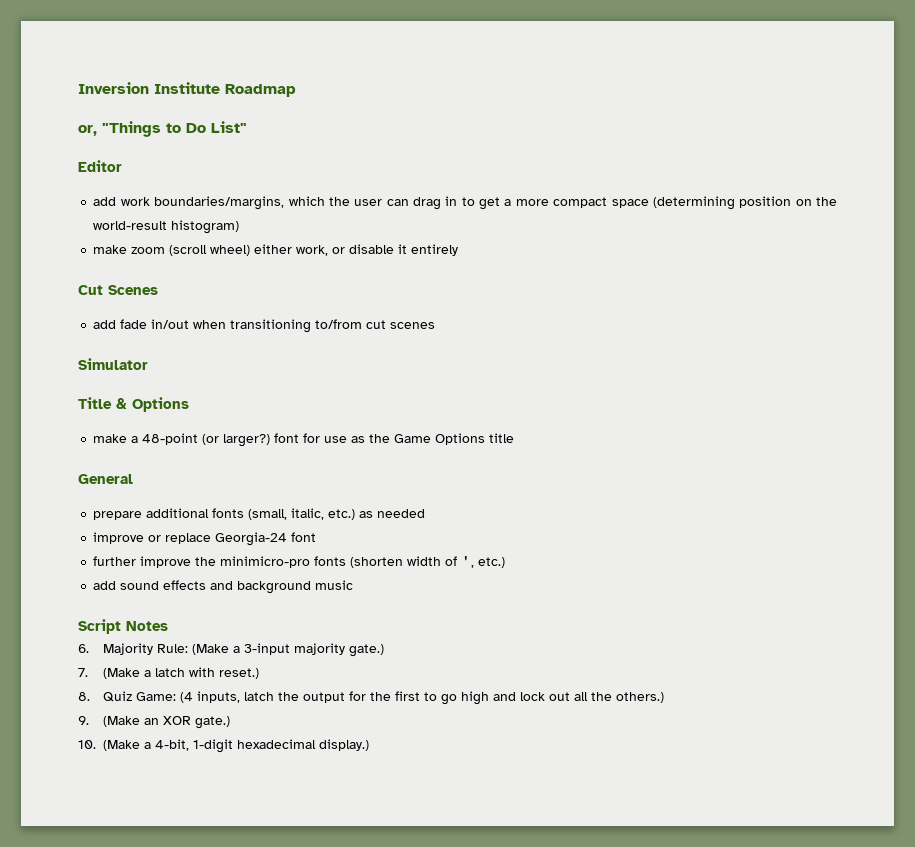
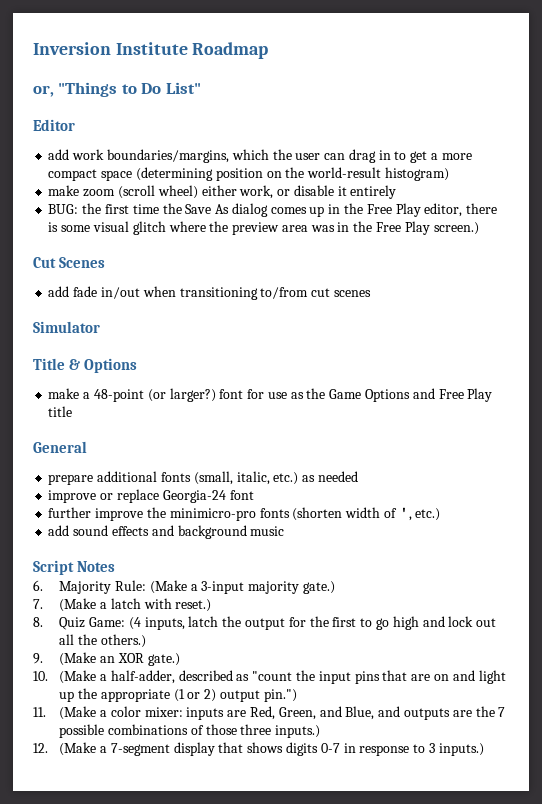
(459, 250) none -> [48,203,498,217] [48,221,479,235] // BUG: the first time the Save As dialog comes up in the Free Play editor, there is some visual glitch where the preview area was in the Free Play screen.)
(486, 439) none -> [412,388,493,402] and Free Play
[155,739,369,753] 4-bit, 1-digit hexadecimal display.) -> [110,670,506,684] [59,688,297,702] [33,706,506,720] [59,724,321,738] [33,742,484,756] half-adder, described as "count the input pins that are on and light up the appropriate (1 or 2) output pin.") // 11. (Make a color mixer: inputs are Red, Green, and Blue, and outputs are the 7 possible combinations of those three inputs.) // 12. (Make a 7-segment display that shows digits 0-7 in response to 3 inputs.)

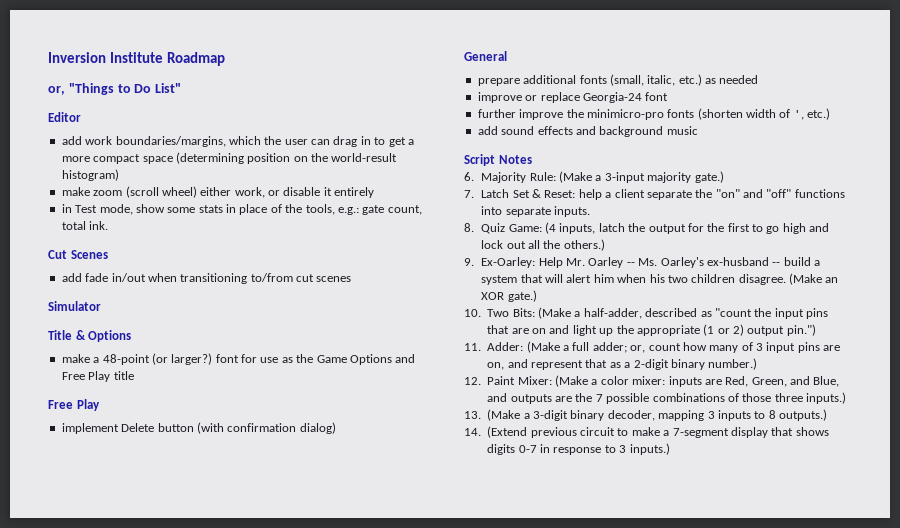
[48,203,498,217] [48,221,479,235] BUG: the first time the Save As dialog comes up in the Free Play editor, there is some visual glitch where the preview area was in the Free Play screen.) -> [61,204,422,215] [61,221,109,230] in Test mode, show some stats in place of the tools, e.g.: gate count, total ink.
(73, 411) none -> [48,399,100,411] [61,422,336,434] // Free Play // implement Delete button (with confirmation dialog)
[59,598,212,612] (Make a latch with reset.) -> [481,189,845,200] [481,206,591,217] Latch Set & Reset: help a client separate the "on" and "off" functions into separate inputs.
(43, 658) none -> [481,257,821,268] [481,274,786,285] Ex-Oarley: Help Mr. Oarley -- Ms. Oarley's ex-husband -- build a system that will alert him when his two children disagree.
(48, 676) none -> [487,308,535,317] Two Bits:
(46, 712) none -> [487,341,841,353] [487,358,758,370] [464,376,552,385] Adder: (Make a full adder; or, count how many of 3 input pins are on, and represent that as a 2-digit binary number.) // 12. Paint Mixer:
[33,742,108,756] 12. (Make a -> [464,409,827,421] [464,426,670,438] 13. (Make a 3-digit binary decoder, mapping 3 inputs to 8 outputs.) // 14. (Extend previous circuit to make a

